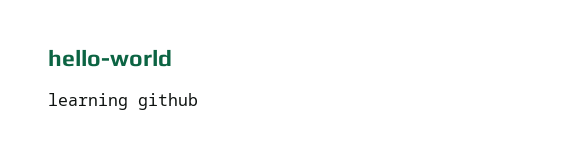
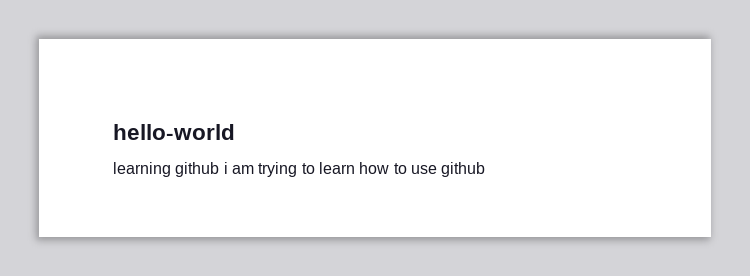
(198, 101) none -> [223,162,486,177] i am trying to learn how to use github

